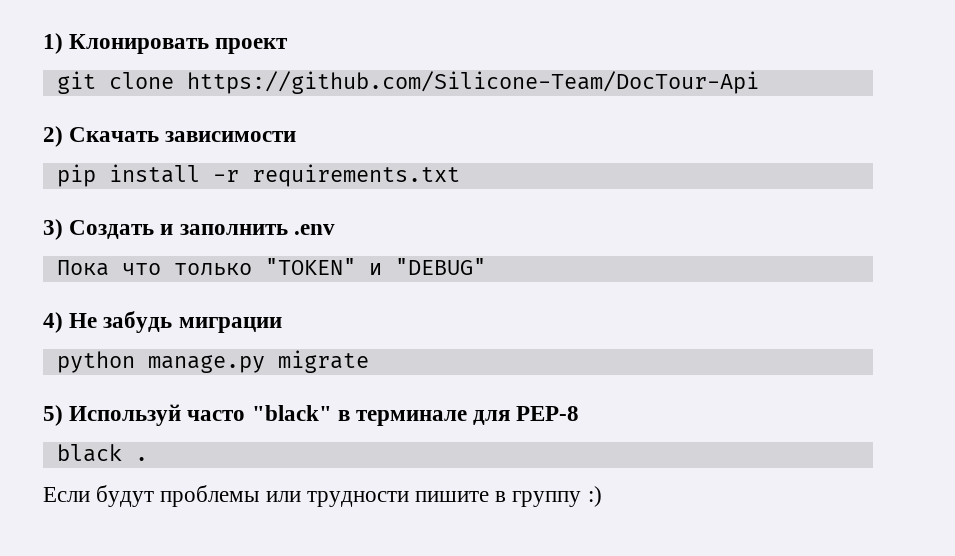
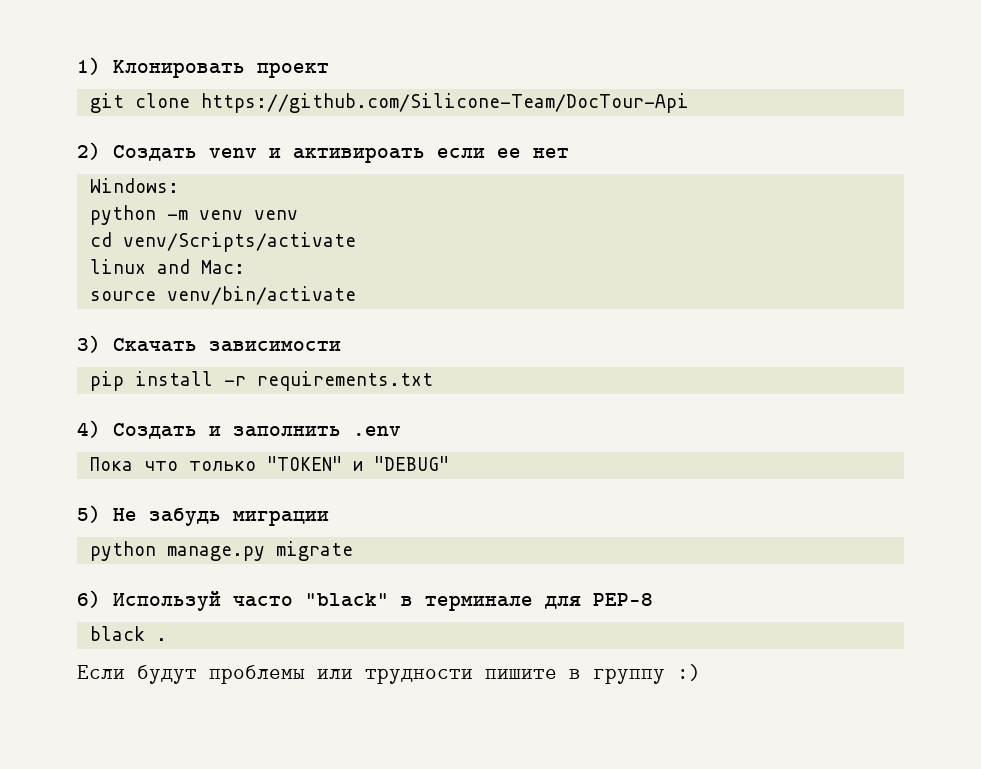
(63, 136) none -> [113,145,569,163] [89,178,179,193] [89,205,298,225] [89,232,356,252] [89,259,245,274] [89,286,356,305] [77,335,101,353] Создать venv и активироать если ее нет // Windows: // python -m venv venv // cd venv/Scripts/activate // linux and Mac: // source venv/bin/activate // 3)
[43,219,63,240] 3) -> [77,420,101,438] 4)
[43,312,63,333] 4) -> [77,505,101,523] 5)
[43,405,63,426] 5) -> [77,590,101,608] 6)

